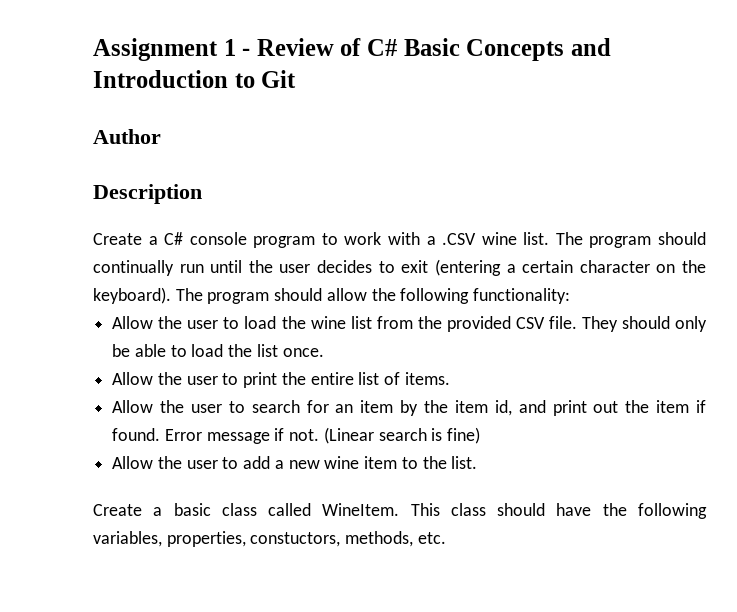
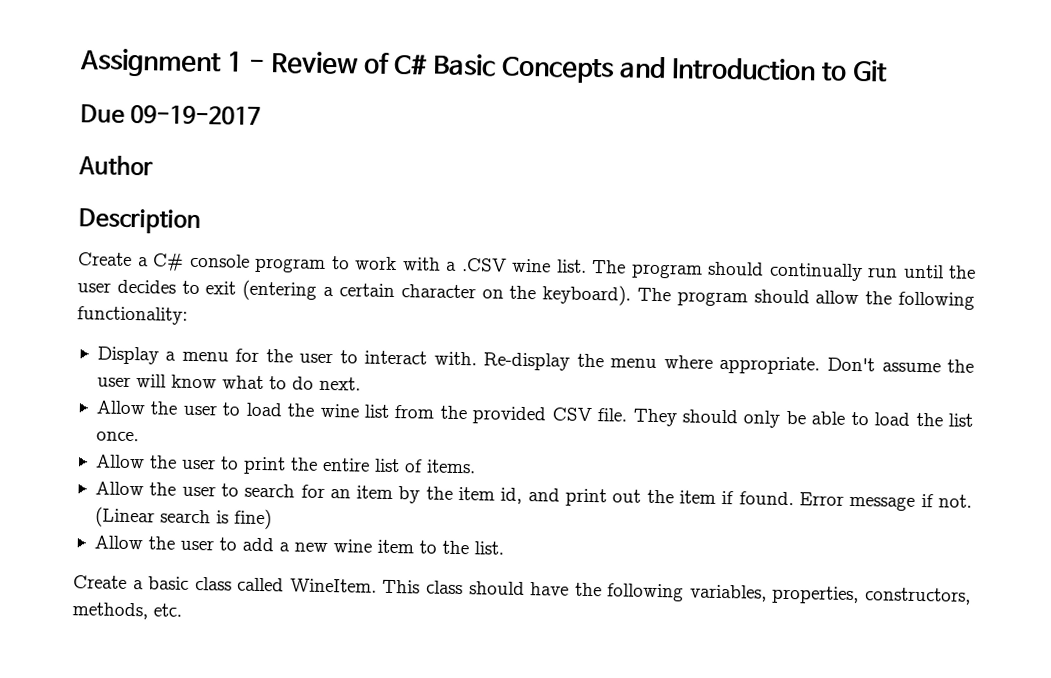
(297, 79) none -> [80,104,262,125] // Due 09-19-2017
(571, 296) none -> [96,346,975,375] [96,374,361,391] // Display a menu for the user to interact with. Re-display the menu where appropriate. Don't assume the user will know what to do next.
[250,532,341,547] constuctors, -> [864,587,971,605] constructors,

